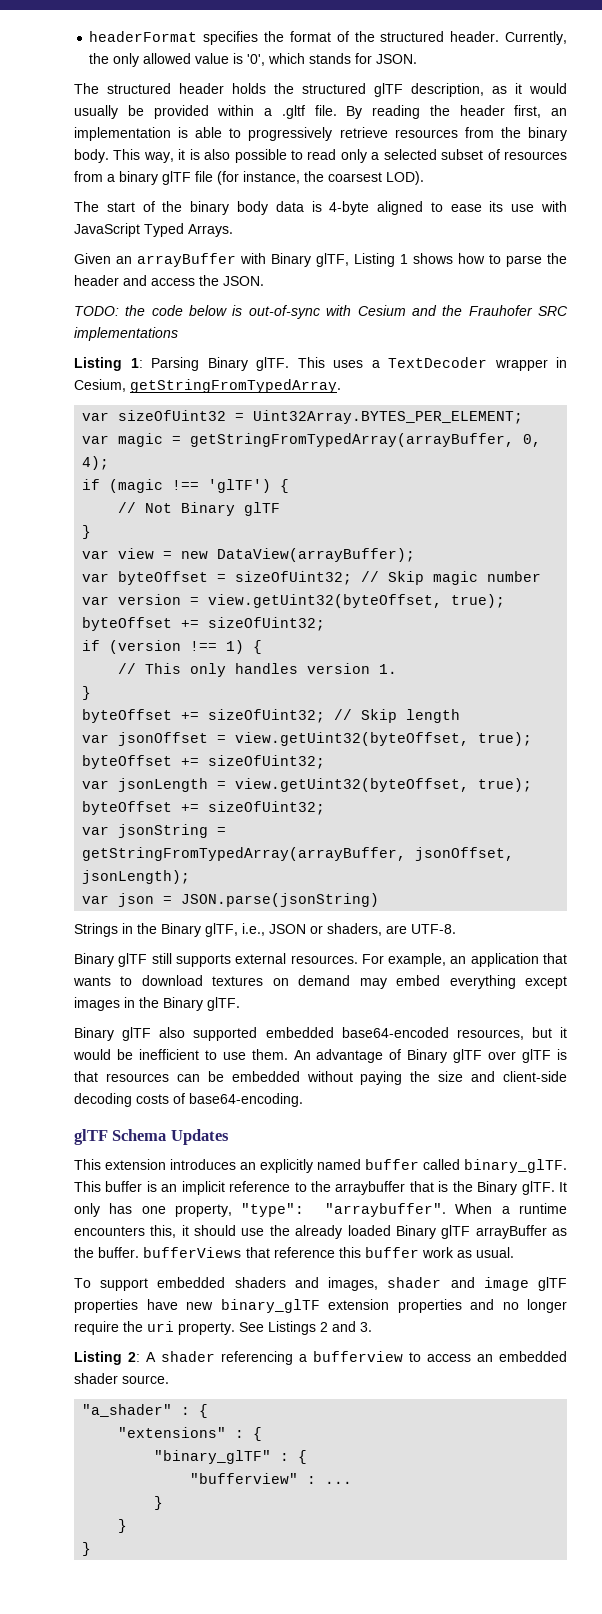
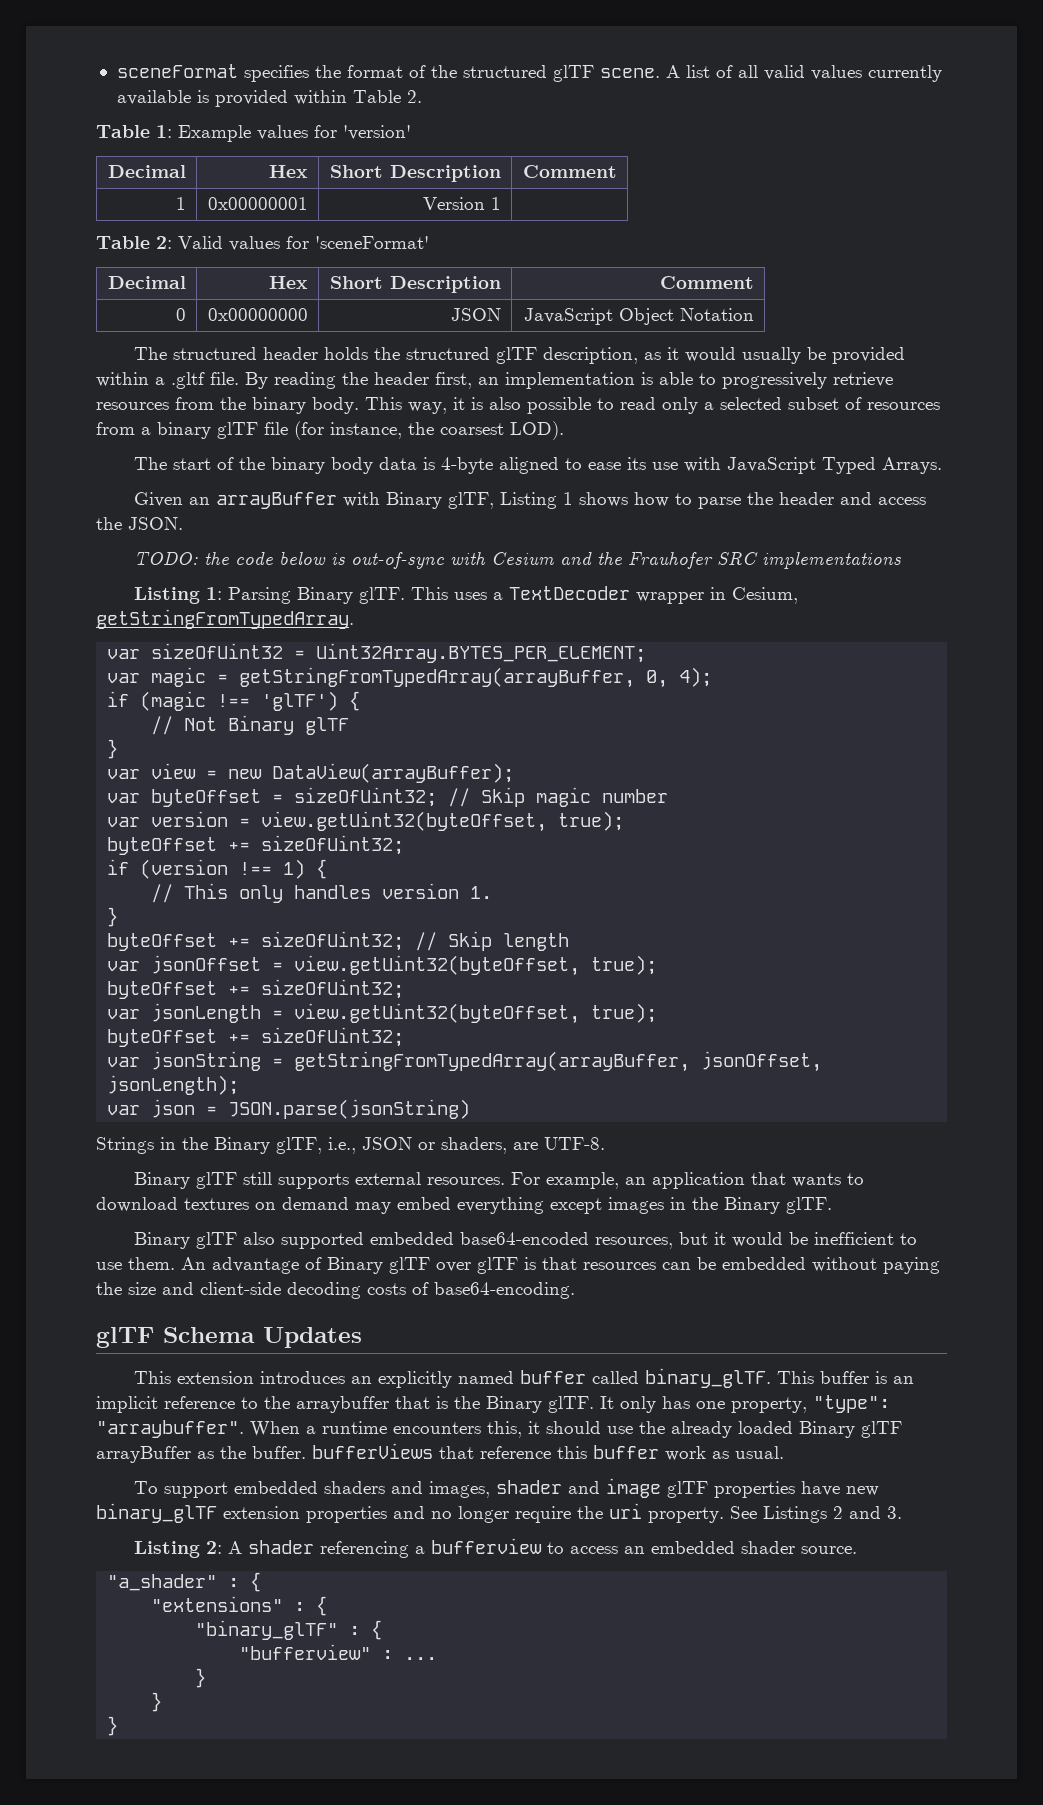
[89,31,198,42] headerFormat -> [116,64,238,78] sceneFormat
[450,31,567,45] [89,53,418,67] header. Currently, the only allowed value is '0', which stands for JSON. -> [552,65,942,82] [116,90,422,107] [96,125,411,142] [108,165,187,178] [269,165,309,178] [330,165,502,182] [523,165,618,178] [176,197,187,210] [208,197,309,210] [423,197,502,210] [96,236,429,251] [108,276,187,289] [269,276,309,289] [330,276,502,293] [660,276,755,289] [176,308,187,321] [208,308,309,321] [451,308,502,321] [524,308,755,325] glTF scene. A list of all valid values currently available is provided within Table 2. // Table 1: Example values for 'version' // Decimal | Hex | Short Description | Comment // 1 | 0x00000001 | Version 1 | // Table 2: Valid values for 'sceneFormat' // Decimal | Hex | Short Description | Comment // 0 | 0x00000000 | JSON | JavaScript Object Notation

